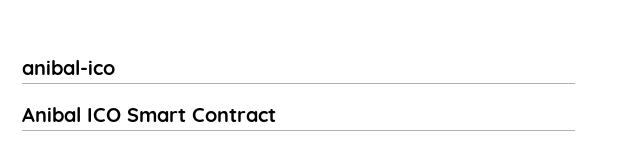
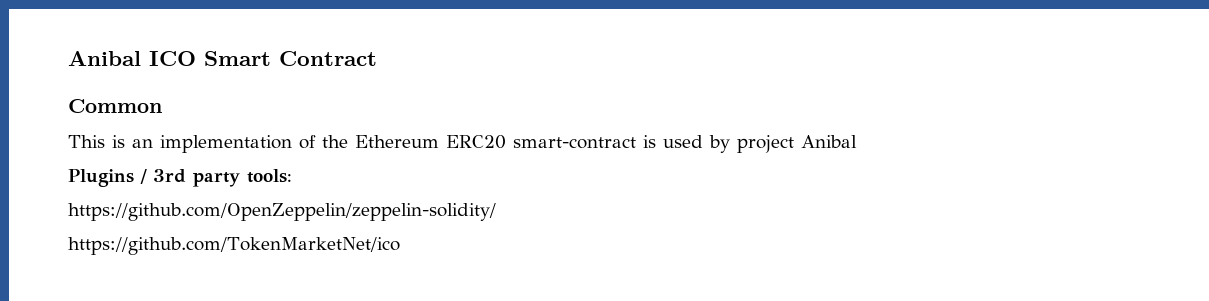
[22,60,115,75] anibal-ico // -> (68, 58) none
(276, 115) none -> [68,99,162,113] [68,135,857,153] [68,169,292,187] [68,203,496,221] [68,237,400,255] // Common // This is an implementation of the Ethereum ERC20 smart-contract is used by project Anibal // Plugins / 3rd party tools: // https://github.com/OpenZeppelin/zeppelin-solidity/ // https://github.com/TokenMarketNet/ico

